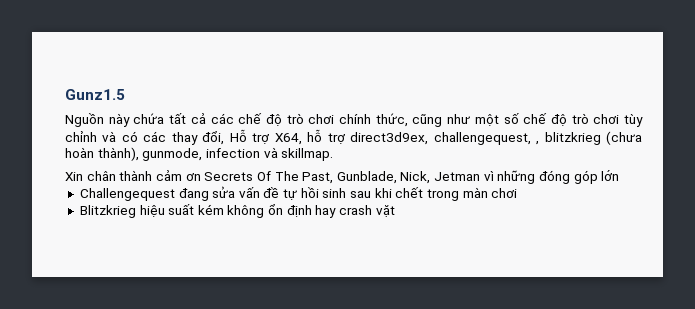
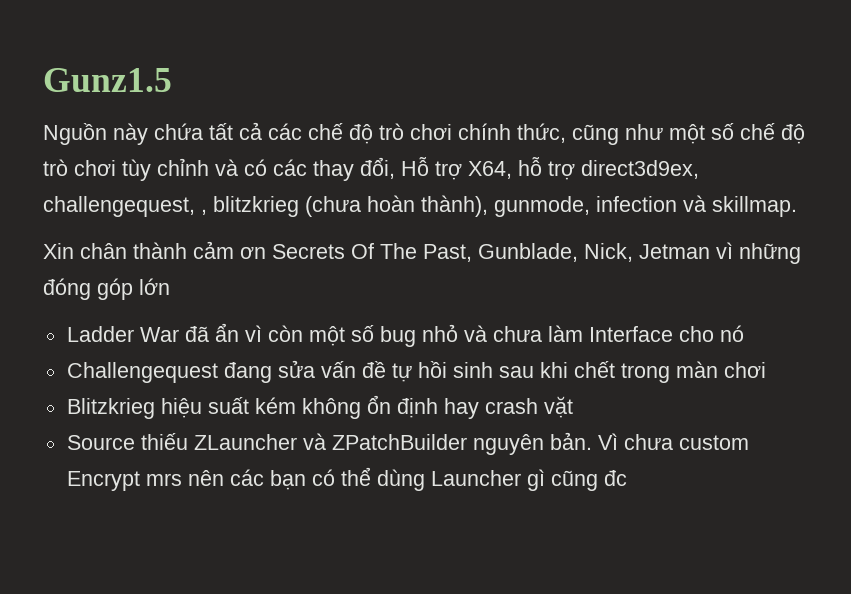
(620, 175) none -> [66,323,744,347] // Ladder War đã ẩn vì còn một số bug nhỏ và chưa làm Interface cho nó
(395, 211) none -> [66,432,749,455] [66,467,627,491] // Source thiếu ZLauncher và ZPatchBuilder nguyên bản. Vì chưa custom Encrypt mrs nên các bạn có thể dùng Launcher gì cũng đc

